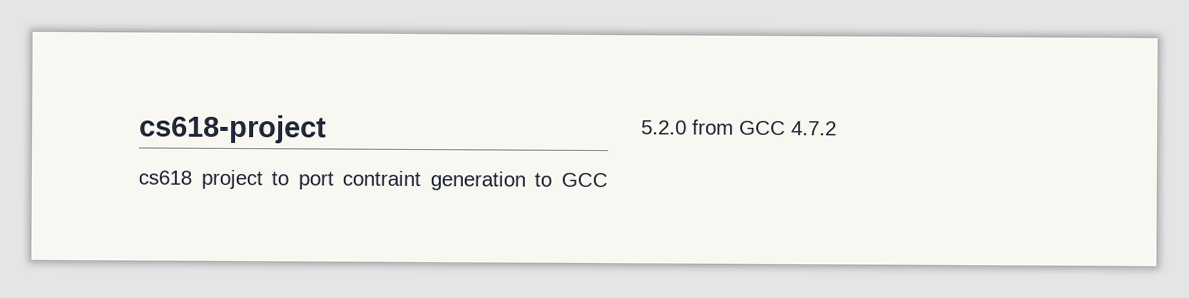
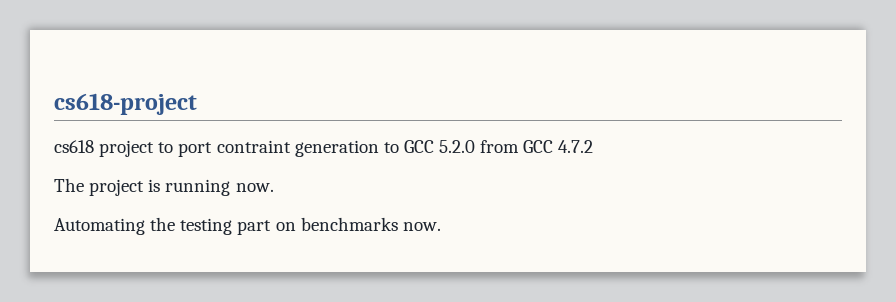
(837, 128) none -> [54,178,274,196] [54,217,441,235] // The project is running now. // Automating the testing part on benchmarks now.

